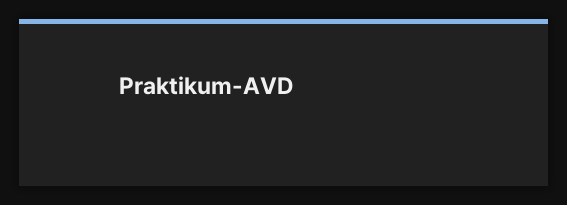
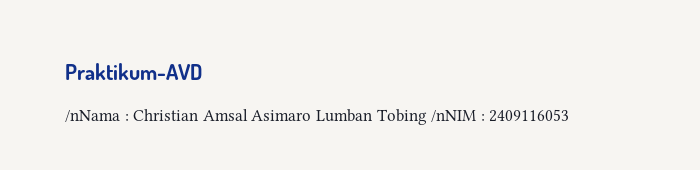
(293, 85) none -> [65,109,570,125] // /nNama : Christian Amsal Asimaro Lumban Tobing /nNIM : 2409116053

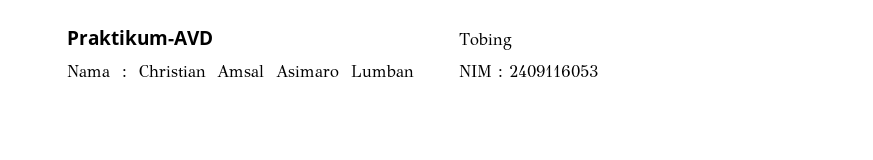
[65,110,120,122] /nNama -> [67,65,110,77] Nama
[431,110,477,122] /nNIM -> [459,65,492,77] // NIM

